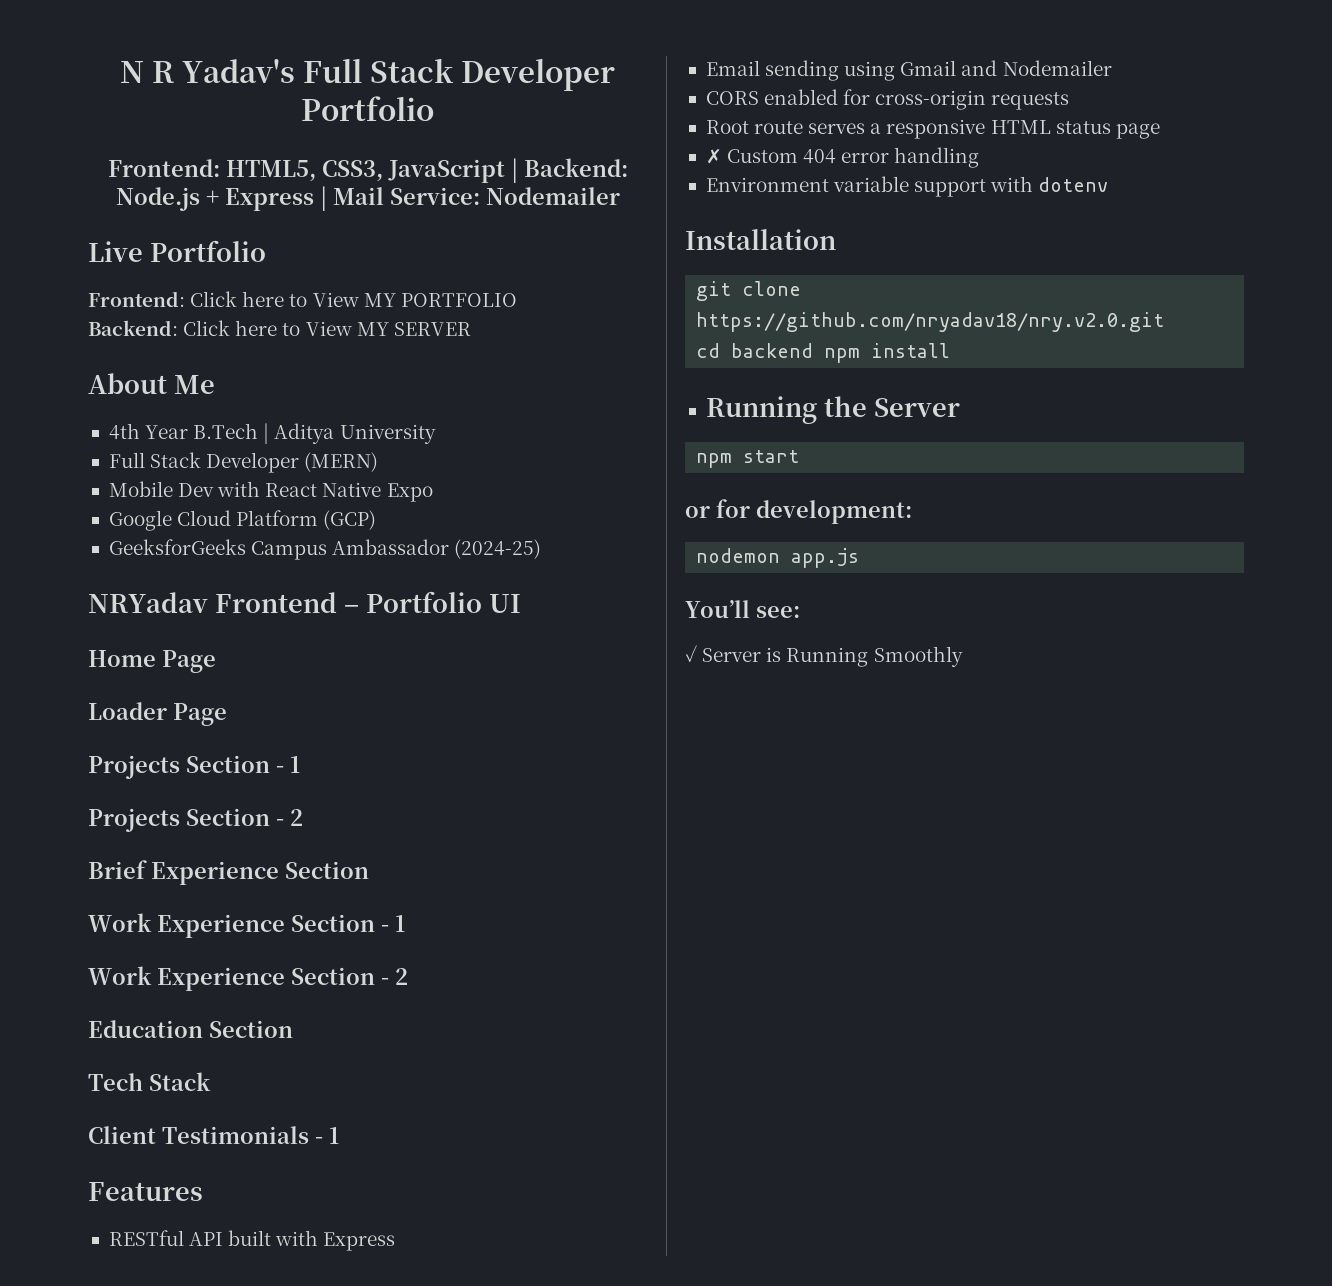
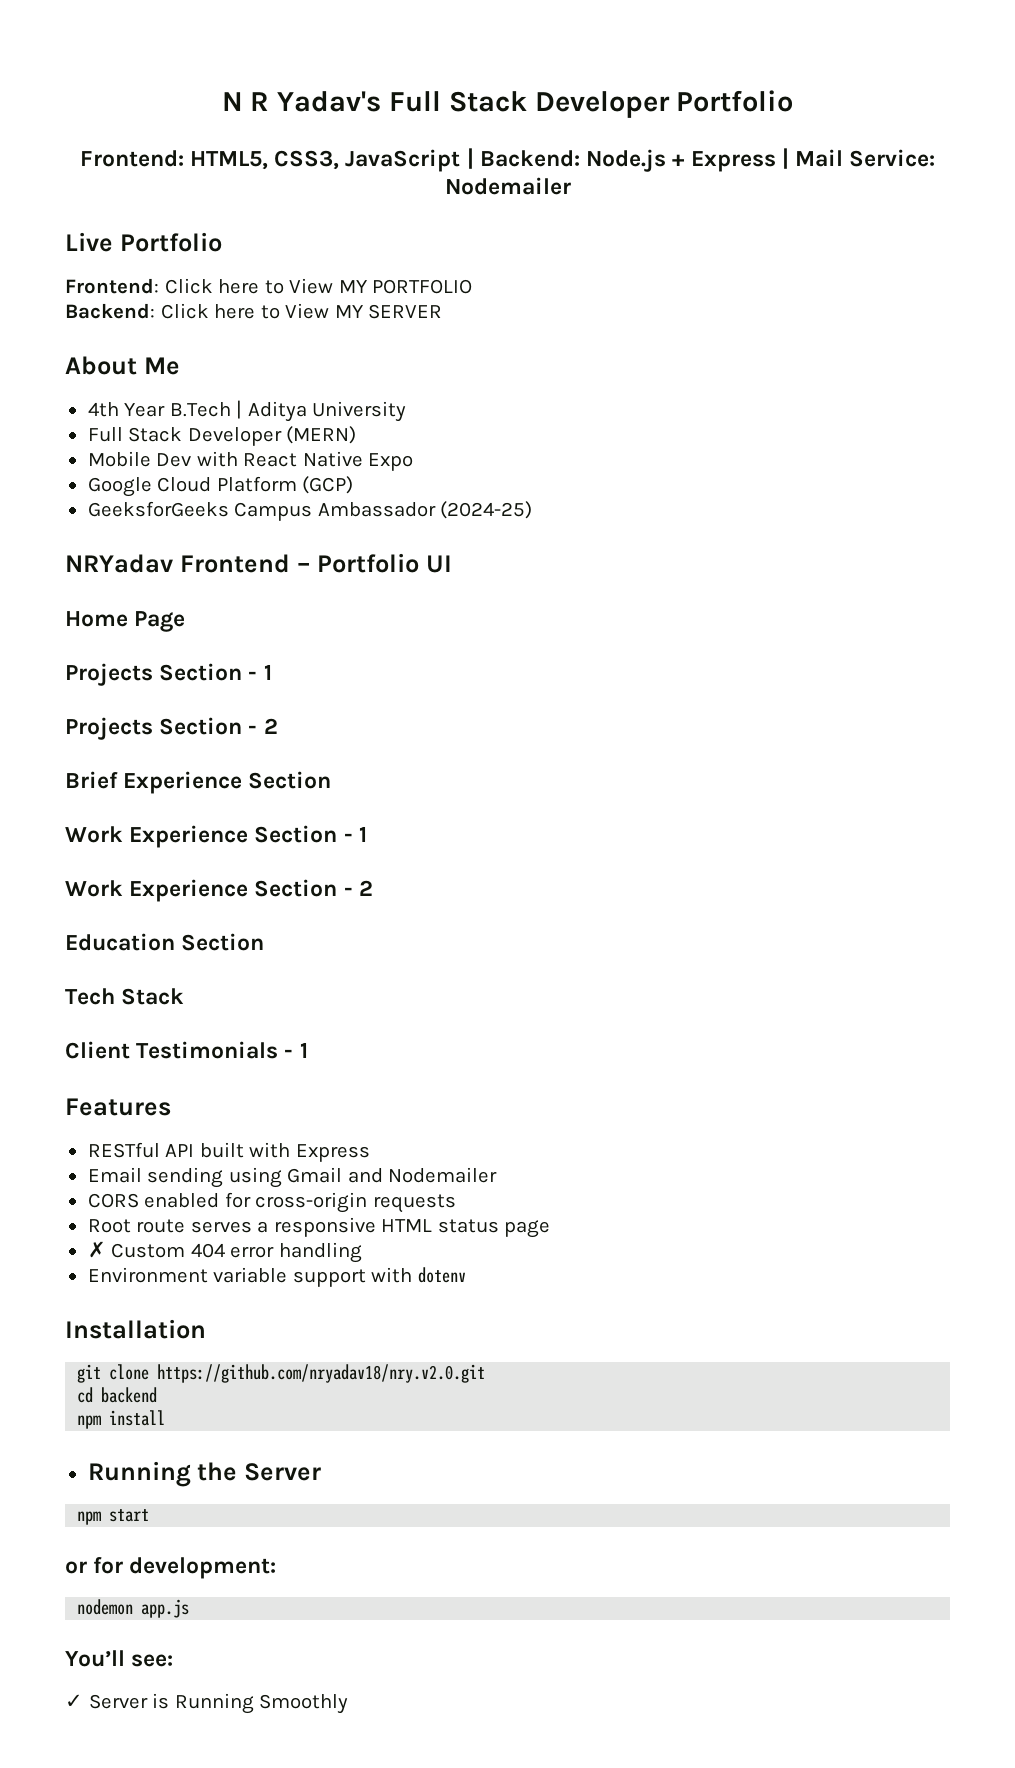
[88,702,227,726] // Loader Page -> (186, 621) none
(814, 350) none -> (158, 1395) //

